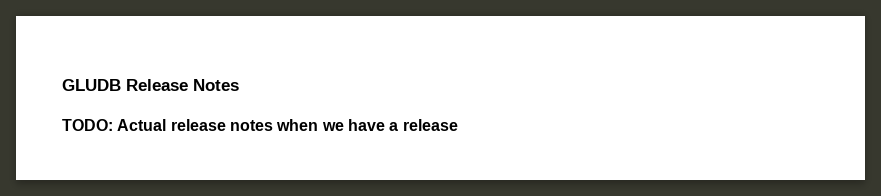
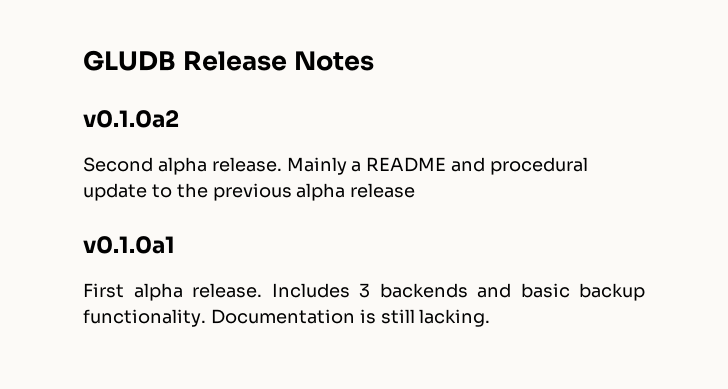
[62,119,458,131] TODO: Actual release notes when we have a release -> [83,110,179,128] [83,157,589,175] [83,183,416,201] [83,236,175,254] [83,283,645,301] [83,309,491,327] v0.1.0a2 // Second alpha release. Mainly a README and procedural update to the previous alpha release // v0.1.0a1 // First alpha release. Includes 3 backends and basic backup functionality. Documentation is still lacking.

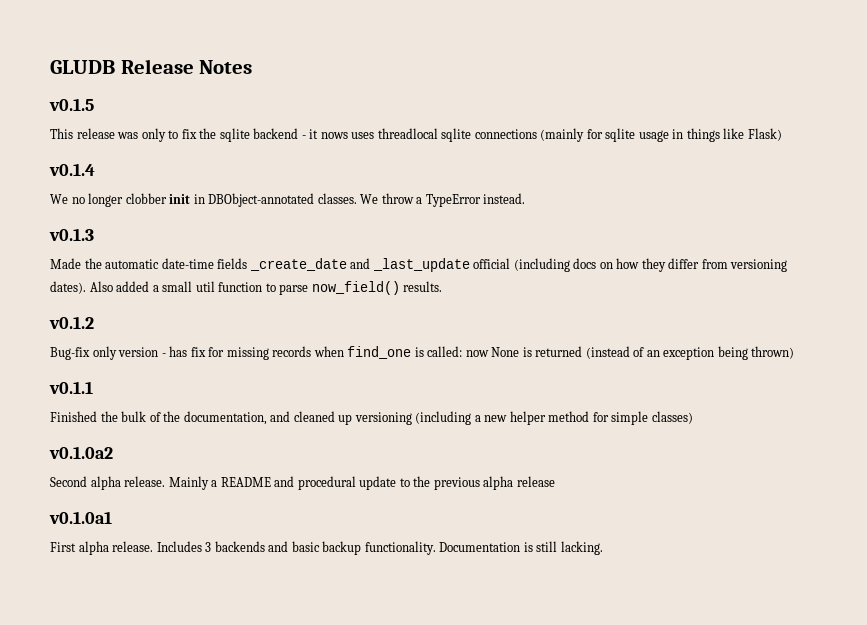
(374, 61) none -> [49,98,94,111] [50,128,782,142] [49,163,95,176] [50,193,526,207] [49,228,94,241] [50,258,788,272] [50,281,443,295] [49,316,94,329] [50,346,795,360] [49,381,93,394] [50,411,693,425] // v0.1.5 // This release was only to fix the sqlite backend - it nows uses threadlocal sqlite connections (mainly for sqlite usage in things like Flask) // v0.1.4 // We no longer clobber init in DBObject-annotated classes. We throw a TypeError instead. // v0.1.3 // Made the automatic date-time fields _create_date and _last_update official (including docs on how they differ from versioning dates). Also added a small util function to parse now_field() results. // v0.1.2 // Bug-fix only version - has fix for missing records when find_one is called: now None is returned (instead of an exception being thrown) // v0.1.1 // Finished the bulk of the documentation, and cleaned up versioning (including a new helper method for simple classes)

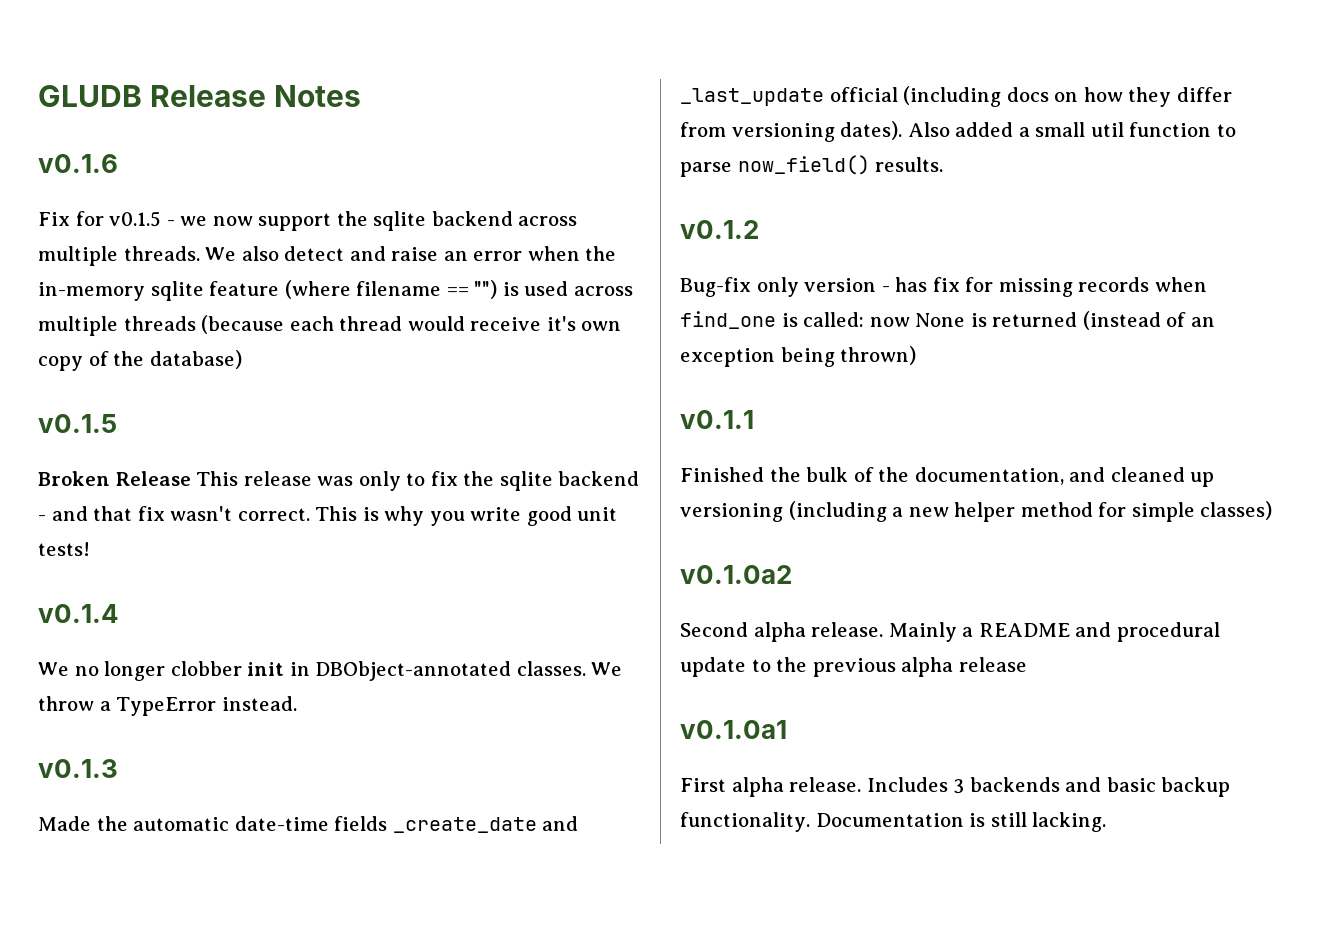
(253, 67) none -> [38,154,118,173] [38,211,578,231] [38,246,617,266] [38,280,633,301] [38,315,622,336] [38,350,242,371] // v0.1.6 // Fix for v0.1.5 - we now support the sqlite backend across multiple threads. We also detect and raise an error when the in-memory sqlite feature (where filename == "") is used across multiple threads (because each thread would receive it's own copy of the database)
(94, 104) none -> [38,471,191,486] Broken Release
[309,128,782,142] it nows uses threadlocal sqlite connections (mainly for sqlite usage in things like Flask) -> [51,506,618,526] [38,542,90,556] and that fix wasn't correct. This is why you write good unit tests!

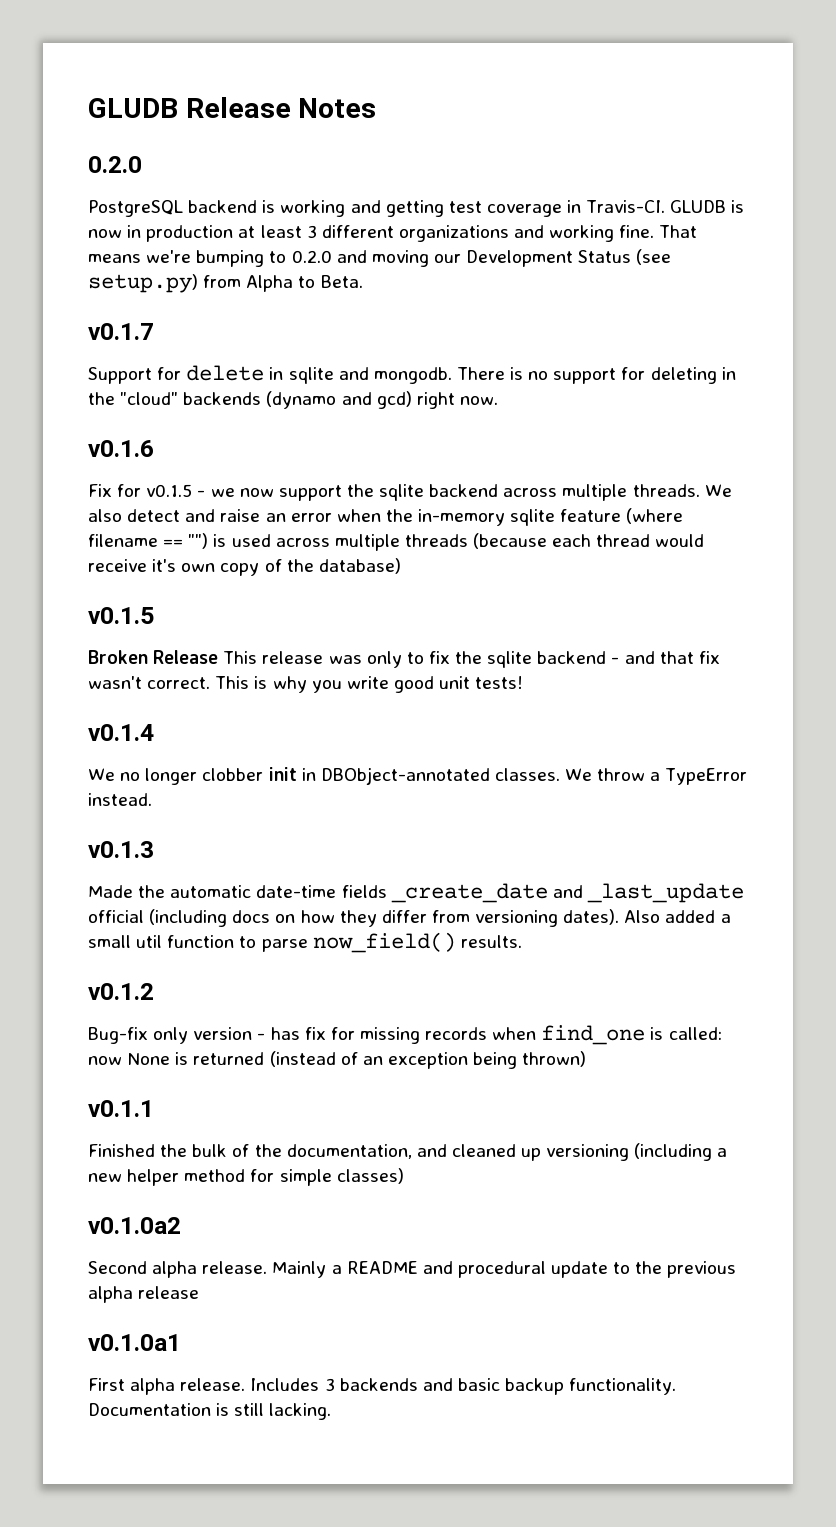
(362, 96) none -> [88,156,142,173] [88,200,745,217] [88,225,698,242] [88,249,672,267] [88,274,363,293] [88,323,154,340] [88,365,736,384] [88,391,498,409] // 0.2.0 // PostgreSQL backend is working and getting test coverage in Travis-CI. GLUDB is now in production at least 3 different organizations and working fine. That means we're bumping to 0.2.0 and moving our Development Status (see setup.py) from Alpha to Beta. // v0.1.7 // Support for delete in sqlite and mongodb. There is no support for deleting in the "cloud" backends (dynamo and gcd) right now.

